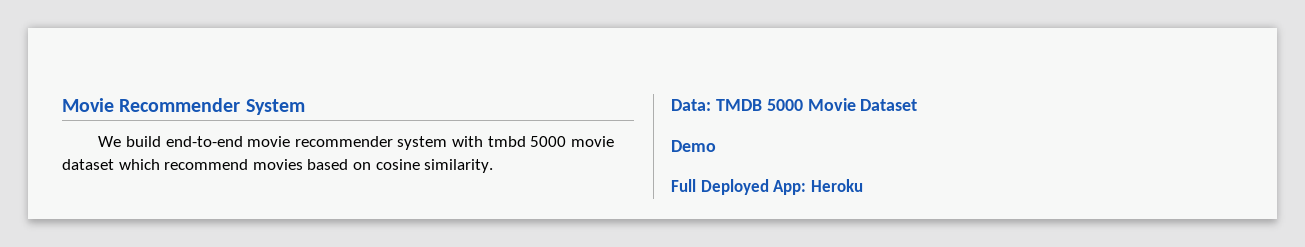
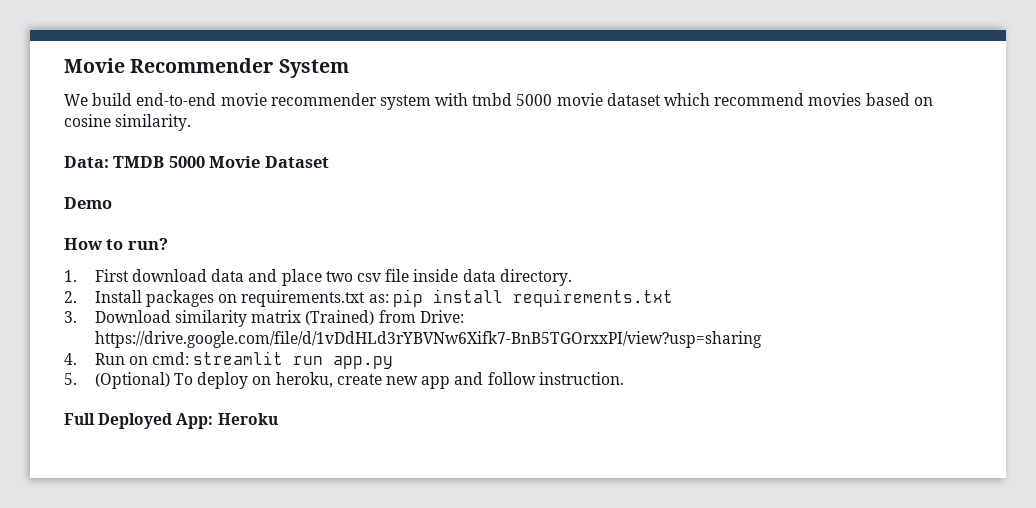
(716, 146) none -> [64,238,168,250] [64,269,572,286] [64,289,673,307] [64,310,464,327] [94,331,762,348] [64,351,394,369] [64,372,624,389] // How to run? // 1. First download data and place two csv file inside data directory. // 2. Install packages on requirements.txt as: pip install requirements.txt // 3. Download similarity matrix (Trained) from Drive: https://drive.google.com/file/d/1vDdHLd3rYBVNw6Xifk7-BnB5TGOrxxPI/view?usp=sharing // 4. Run on cmd: streamlit run app.py // 5. (Optional) To deploy on heroku, create new app and follow instruction.

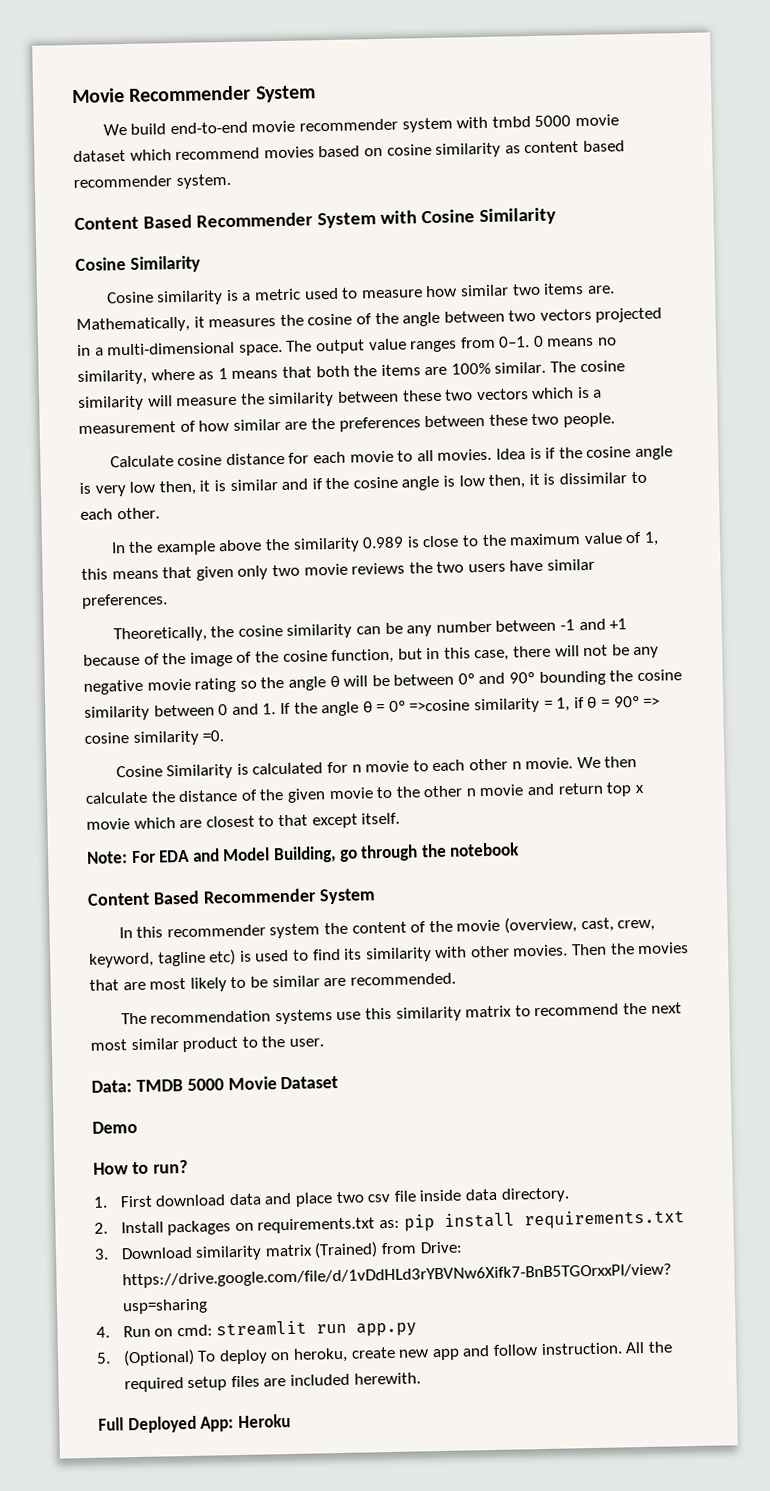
[115,114,192,131] similarity. -> [435,140,625,158] [73,173,231,190] [74,207,556,231] [75,255,201,273] [106,282,615,306] [76,307,663,333] [77,335,618,356] [77,360,625,385] [78,386,603,411] [78,412,615,434] [109,445,673,468] [79,471,647,497] [80,507,160,520] [110,531,659,556] [81,558,596,581] [81,593,168,609] [112,618,628,643] [83,644,660,667] [83,669,682,695] [84,695,661,721] [84,730,225,746] [115,756,638,780] [85,782,644,804] [86,812,401,830] [87,842,521,864] [87,888,376,906] [118,916,656,939] [89,942,690,968] [89,972,456,992] [120,1002,682,1025] [90,1036,324,1053] similarity as content based recommender system. // Content Based Recommender System with Cosine Similarity // Cosine Similarity // Cosine similarity is a metric used to measure how similar two items are. Mathematically, it measures the cosine of the angle between two vectors projected in a multi-dimensional space. The output value ranges from 0–1. 0 means no similarity, where as 1 means that both the items are 100% similar. The cosine similarity will measure the similarity between these two vectors which is a measurement of how similar are the preferences between these two people. // Calculate cosine distance for each movie to all movies. Idea is if the cosine angle is very low then, it is similar and if the cosine angle is low then, it is dissimilar to each other. // In the example above the similarity 0.989 is close to the maximum value of 1, this means that given only two movie reviews the two users have similar preferences. // Theoretically, the cosine similarity can be any number between -1 and +1 because of the image of the cosine function, but in this case, there will not be any negative movie rating so the angle θ will be between 0º and 90º bounding the cosine similarity between 0 and 1. If the angle θ = 0º =>cosine similarity = 1, if θ = 90º => cosine similarity =0. // Cosine Similarity is calculated for n movie to each other n movie. We then calculate the distance of the given movie to the other n movie and return top x movie which are closest to that except itself. // Note: For EDA and Model Building, go through the notebook // Content Based Recommender System // In this recommender system the content of the movie (overview, cast, crew, keyword, tagline etc) is used to find its similarity with other movies. Then the movies that are most likely to be similar are recommended. // The recommendation systems use this similarity matrix to recommend the next most similar product to the user.
(624, 378) none -> [625,1341,673,1354] [123,1372,421,1393] All the required setup files are included herewith.

